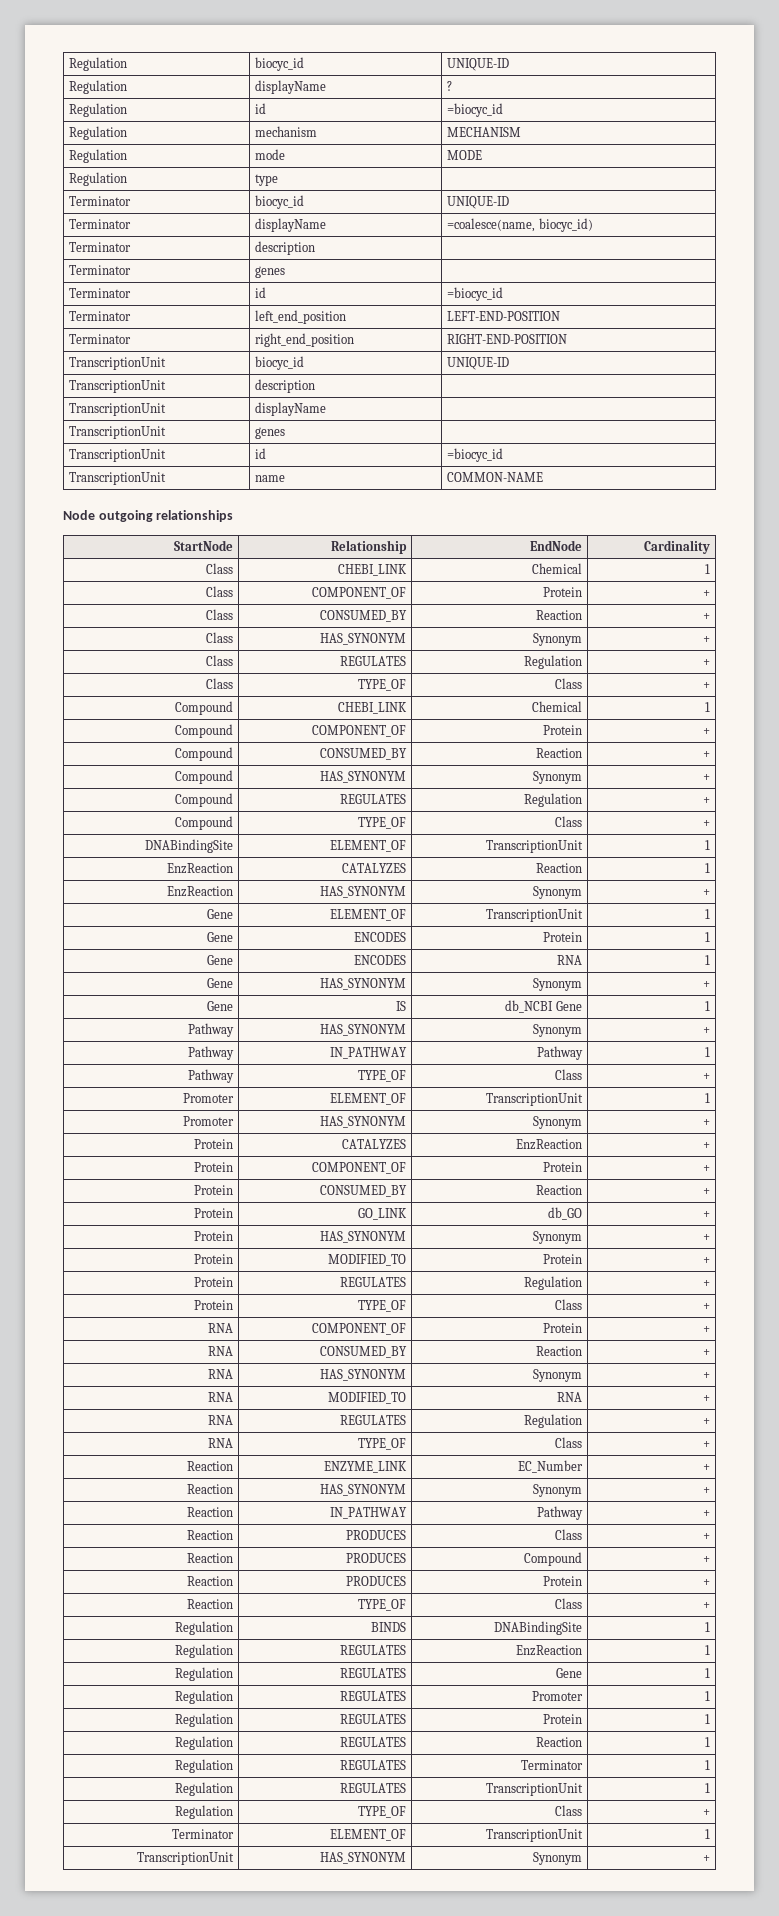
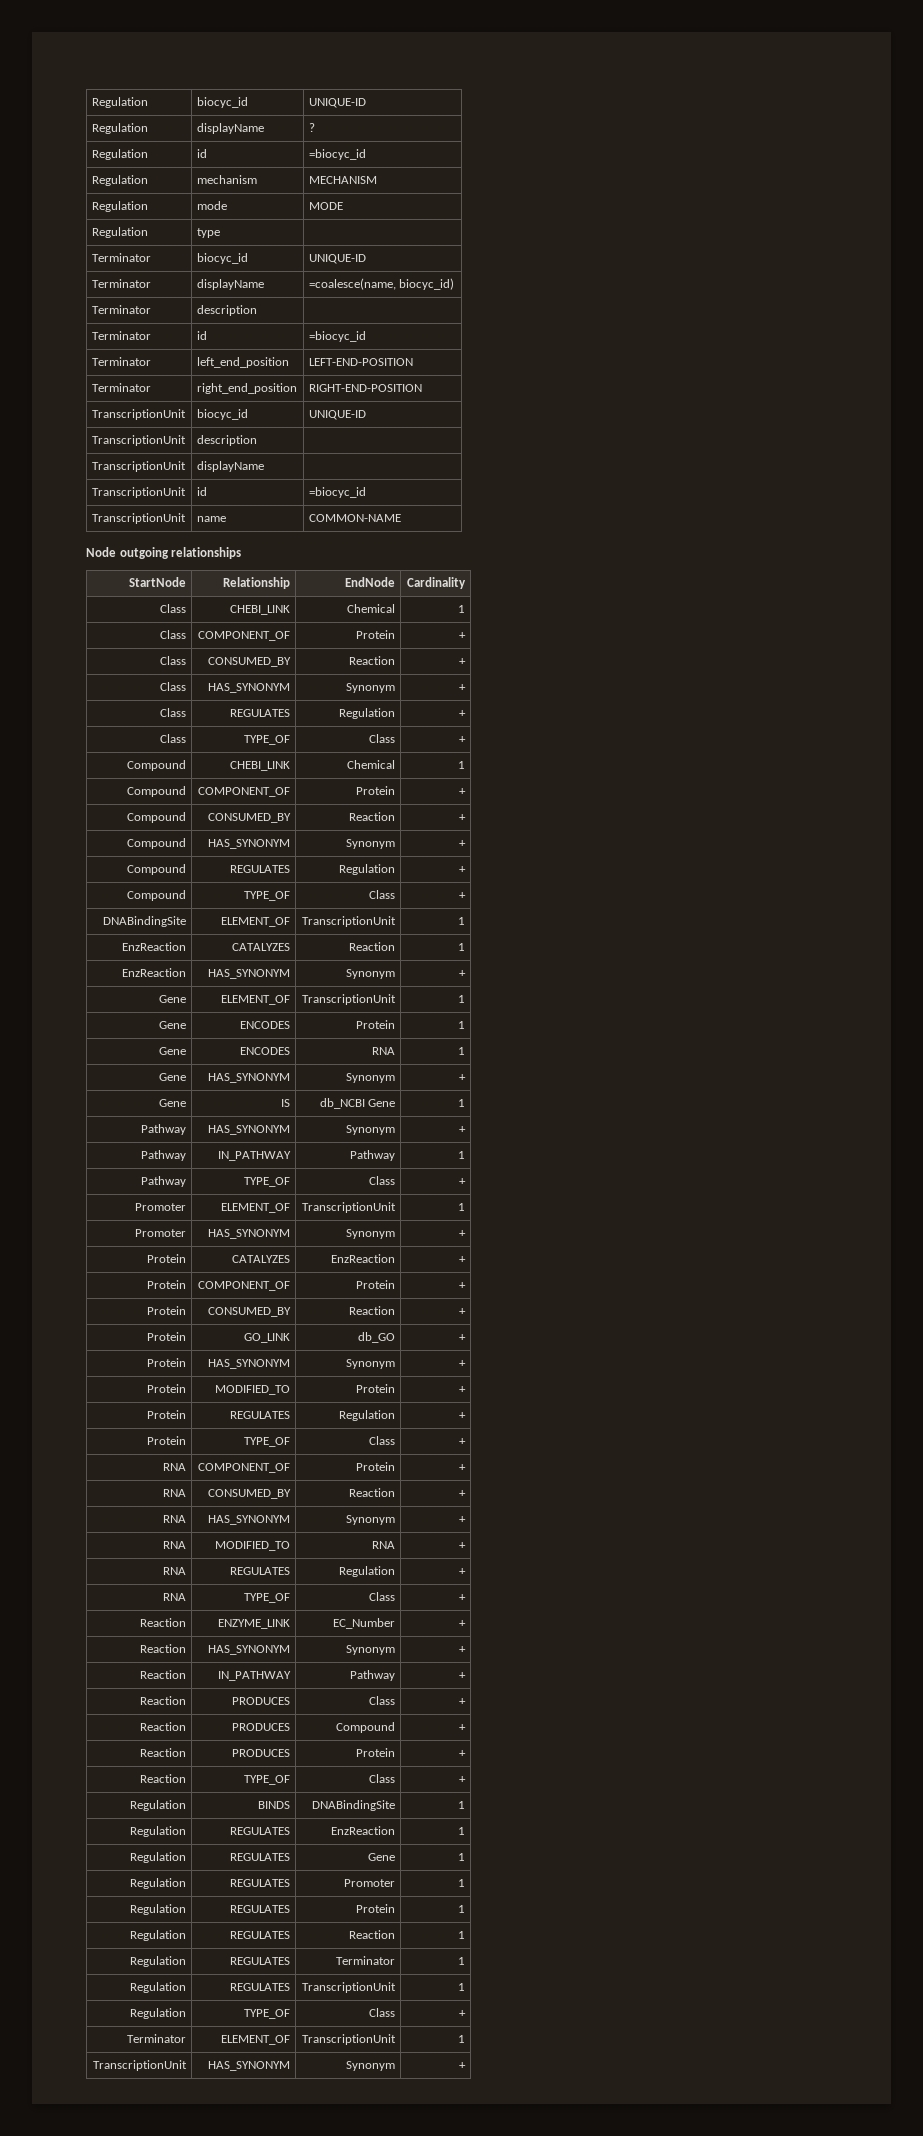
[69,265,132,275] [255,266,286,278] // Terminator | genes | -> (257, 310) none
[69,426,167,439] [255,427,286,439] // TranscriptionUnit | genes | -> (264, 466) none

